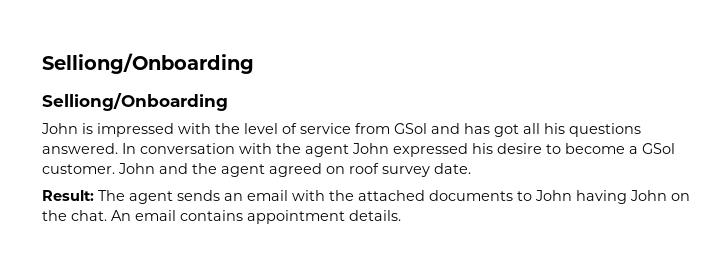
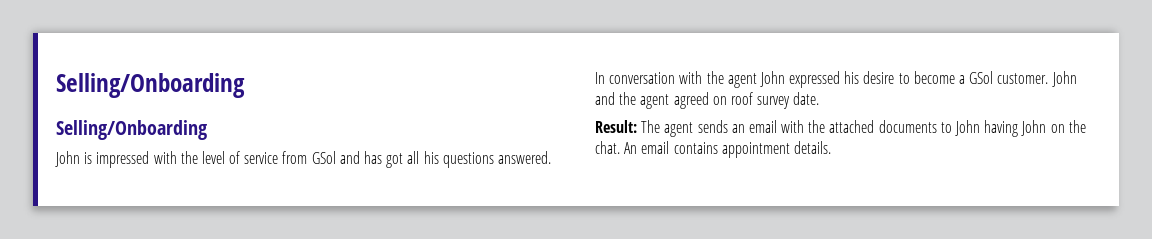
[42,53,254,74] [42,93,228,111] Selliong/Onboarding // Selliong/Onboarding -> [56,73,245,98] [56,120,207,140] Selling/Onboarding // Selling/Onboarding

